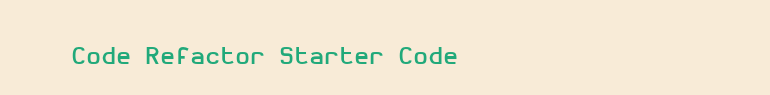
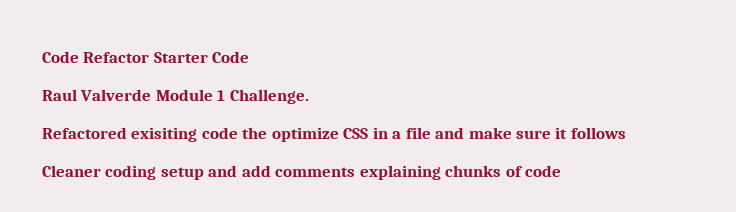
(458, 55) none -> [42,89,309,104] [42,127,626,142] [42,165,562,180] // Raul Valverde Module 1 Challenge. // Refactored exisiting code the optimize CSS in a file and make sure it follows // Cleaner coding setup and add comments explaining chunks of code

